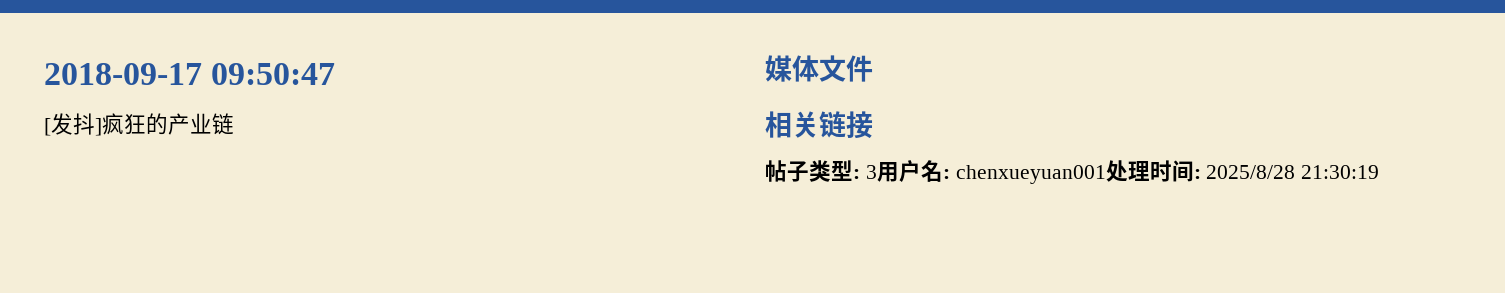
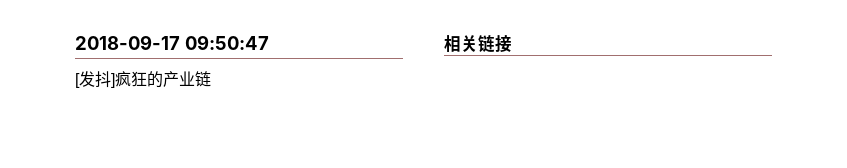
[765,55,873,82] // 媒体文件 -> (211, 79) none
[765,160,1380,184] // 帖子类型: 3用户名: chenxueyuan001处理时间: 2025/8/28 21:30:19 -> (512, 43) none

